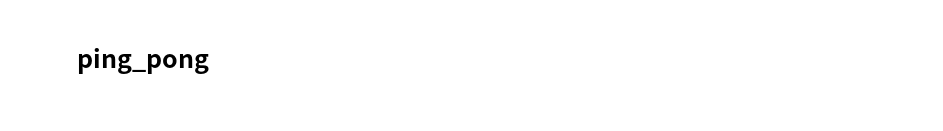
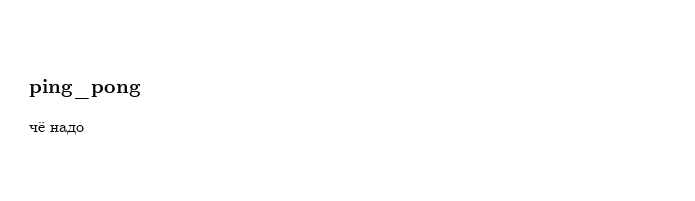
(209, 61) none -> [29,122,84,135] // чё надо

